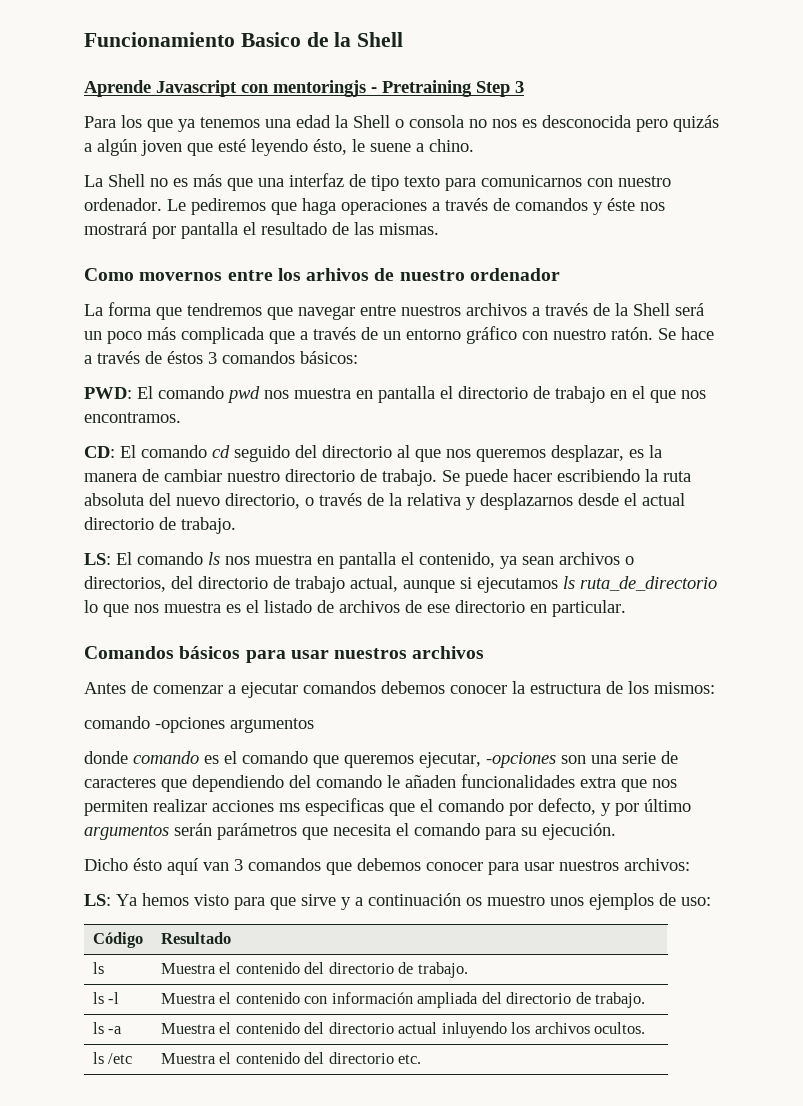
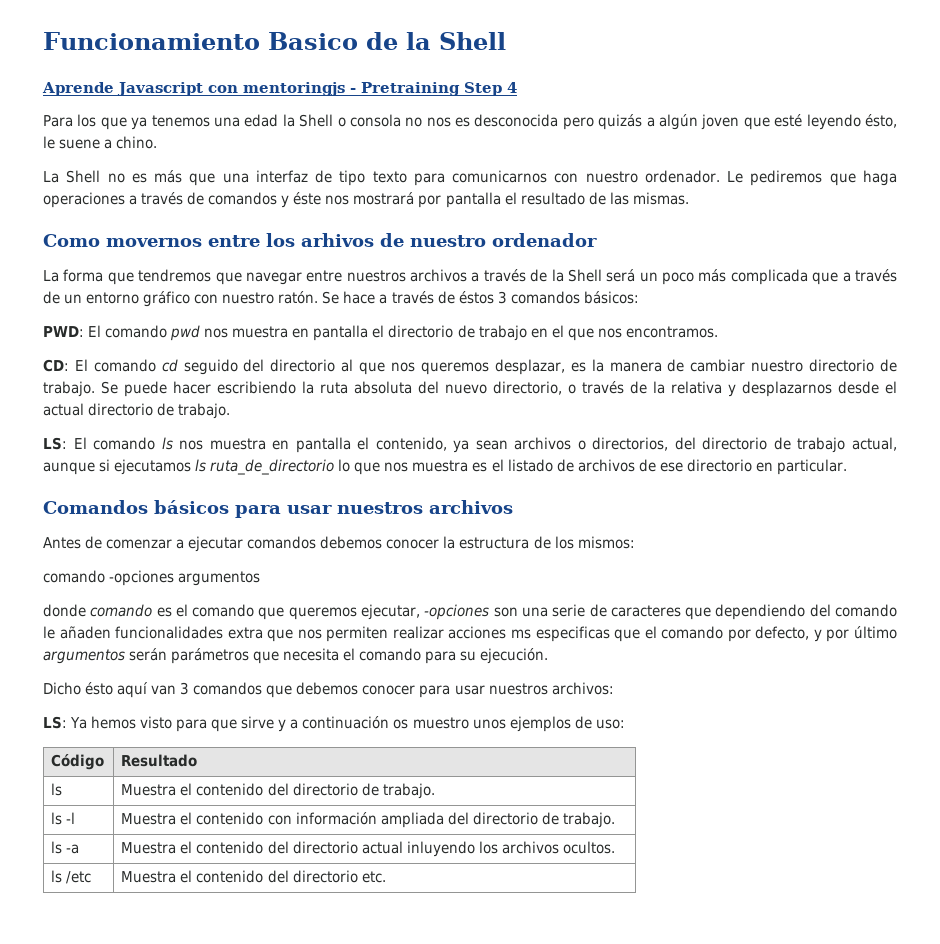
[515,81,524,93] 3 -> [507,82,517,93] 4

